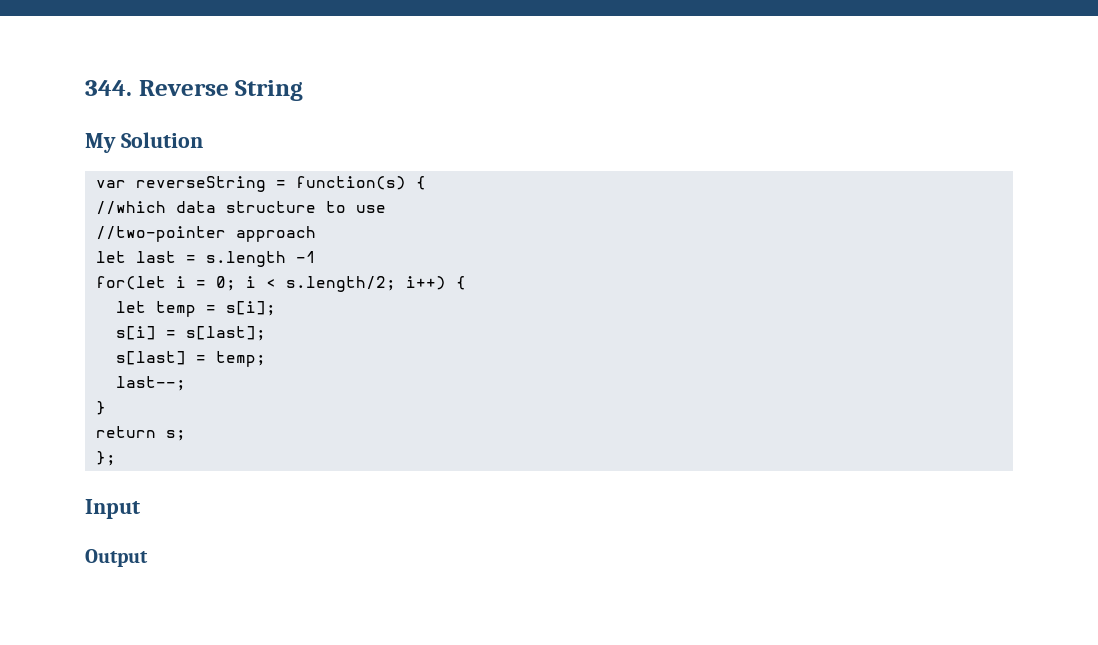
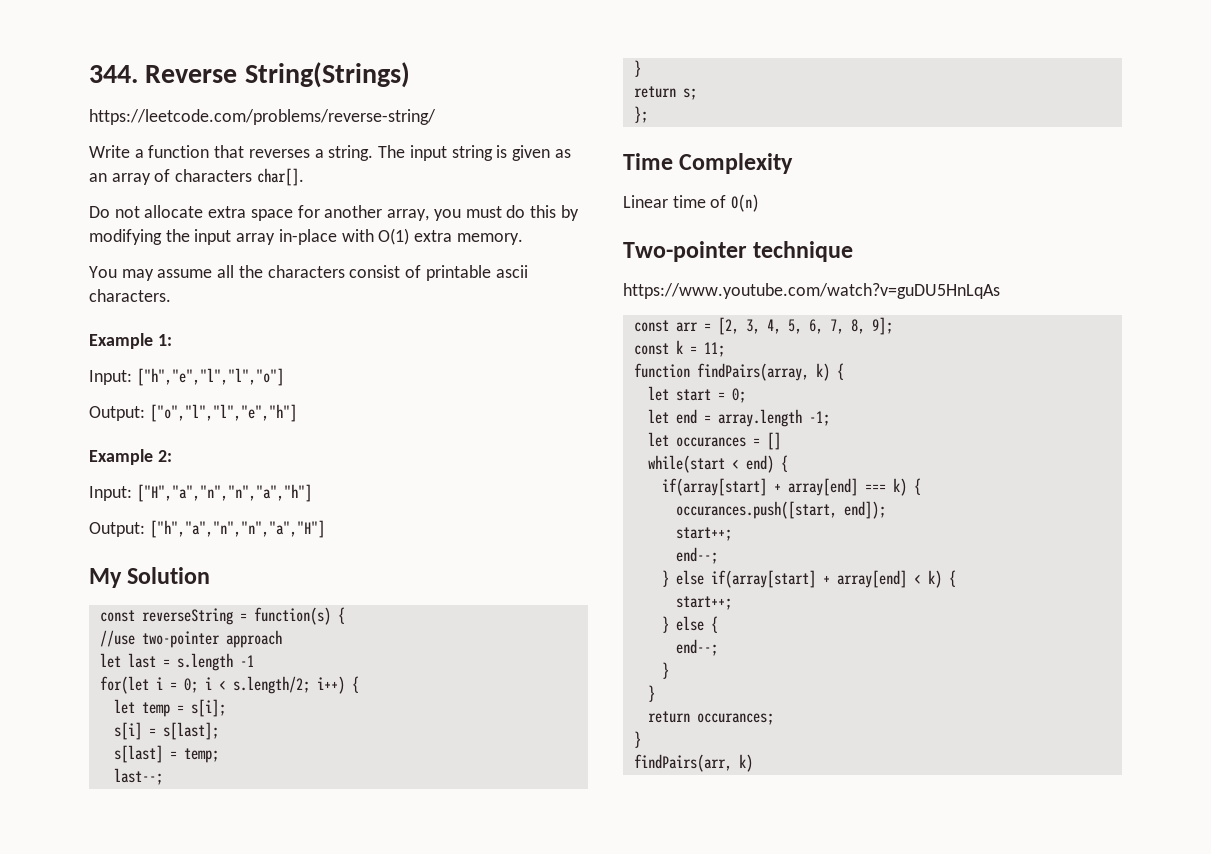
[235,80,304,101] String -> [244,62,410,88] [89,109,436,125] [89,145,571,161] [89,168,304,186] [89,205,579,221] [89,228,523,245] [89,265,528,281] [89,289,171,302] [89,333,172,349] [89,368,284,386] [89,404,297,422] [89,449,172,465] [89,484,312,502] [89,520,325,538] String(Strings) // https://leetcode.com/problems/reverse-string/ // Write a function that reverses a string. The input string is given as an array of characters char[]. // Do not allocate extra space for another array, you must do this by modifying the input array in-place with O(1) extra memory. // You may assume all the characters consist of printable ascii characters. // Example 1: // Input: ["h","e","l","l","o"] // Output: ["o","l","l","e","h"] // Example 2: // Input: ["H","a","n","n","a","h"] // Output: ["h","a","n","n","a","H"]
[95,180,126,188] var -> [99,610,135,622] const
[95,201,386,215] [95,226,226,242] //which data structure to use // //two-pointer -> [99,630,220,648] //use two-pointer
[85,499,140,519] [85,549,148,567] Input // Output -> [623,153,794,174] [623,194,760,212] [623,241,854,262] [623,283,1000,299] [633,317,893,335] [633,340,725,357] [633,363,844,381] [647,386,746,403] [647,409,830,427] [647,432,781,450] [647,455,788,473] [661,478,921,496] [675,501,886,519] [675,527,732,541] [675,547,718,564] [661,570,956,588] [675,596,732,610] [661,616,718,633] [675,639,718,656] [661,662,669,679] [647,685,655,702] [647,711,774,725] [633,731,641,748] [633,754,753,772] Time Complexity // Linear time of O(n) // Two-pointer technique // https://www.youtube.com/watch?v=guDU5HnLqAs // const arr = [2, 3, 4, 5, 6, 7, 8, 9]; // const k = 11; // function findPairs(array, k) { // let start = 0; // let end = array.length -1; // let occurances = [] // while(start < end) { // if(array[start] + array[end] === k) { // occurances.push([start, end]); // start++; // end--; // } else if(array[start] + array[end] < k) { // start++; // } else { // end--; // } // } // return occurances; // } // findPairs(arr, k)

